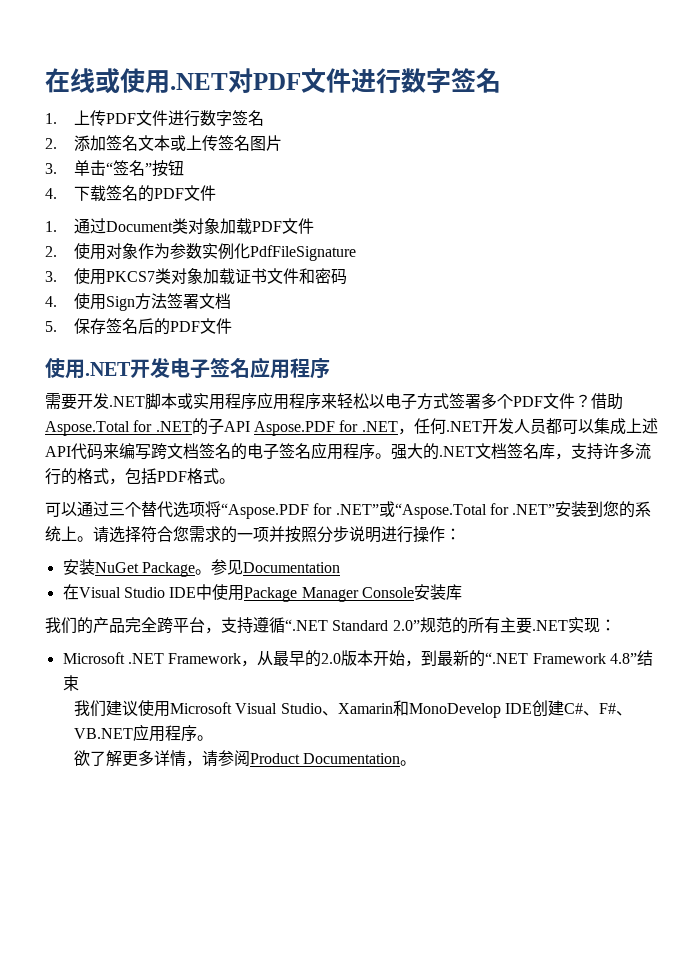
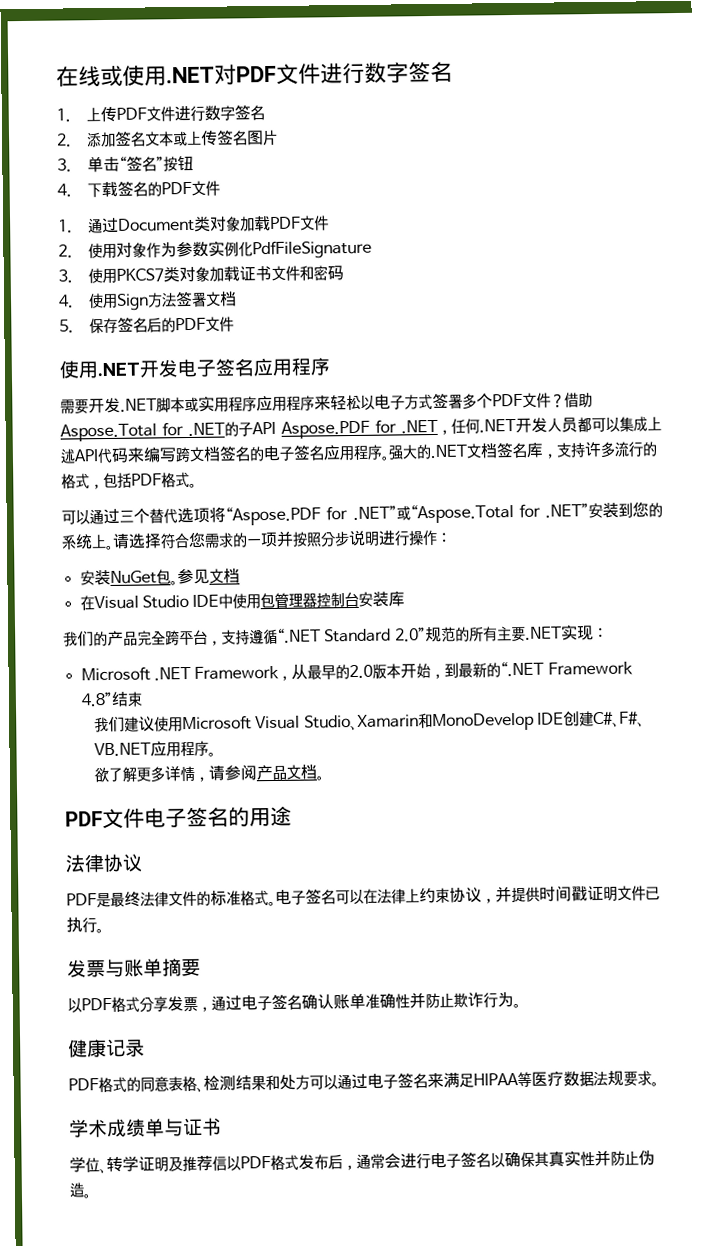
[141,559,340,577] Package。参见Documentation -> [155,568,240,586] 包。参见文档
[244,587,414,602] Package Manager Console -> [260,591,360,609] 包管理器控制台
[250,753,417,766] Product Documentation。 -> [256,764,325,781] [65,805,292,830] [65,853,143,873] [66,885,660,909] [66,917,104,934] [67,958,201,978] [67,992,521,1013] [68,1038,145,1058] [68,1070,659,1093] [69,1117,222,1138] [69,1149,655,1174] [69,1182,92,1199] 产品文档。 // PDF文件电子签名的用途 // 法律协议 // PDF是最终法律文件的标准格式。电子签名可以在法律上约束协议，并提供时间戳证明文件已执行。 // 发票与账单摘要 // 以PDF格式分享发票，通过电子签名确认账单准确性并防止欺诈行为。 // 健康记录 // PDF格式的同意表格、检测结果和处方可以通过电子签名来满足HIPAA等医疗数据法规要求。 // 学术成绩单与证书 // 学位、转学证明及推荐信以PDF格式发布后，通常会进行电子签名以确保其真实性并防止伪造。

